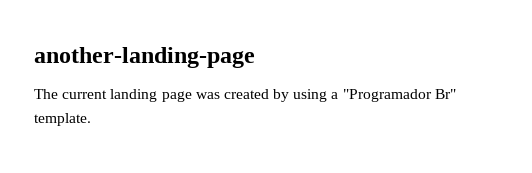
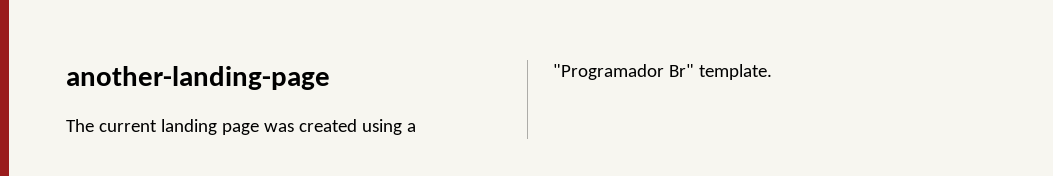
[273,89,290,102] by -> (357, 125) none

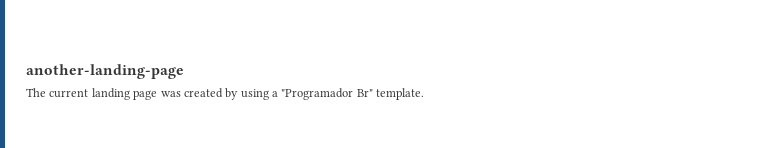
(357, 125) none -> [225,88,239,100] by

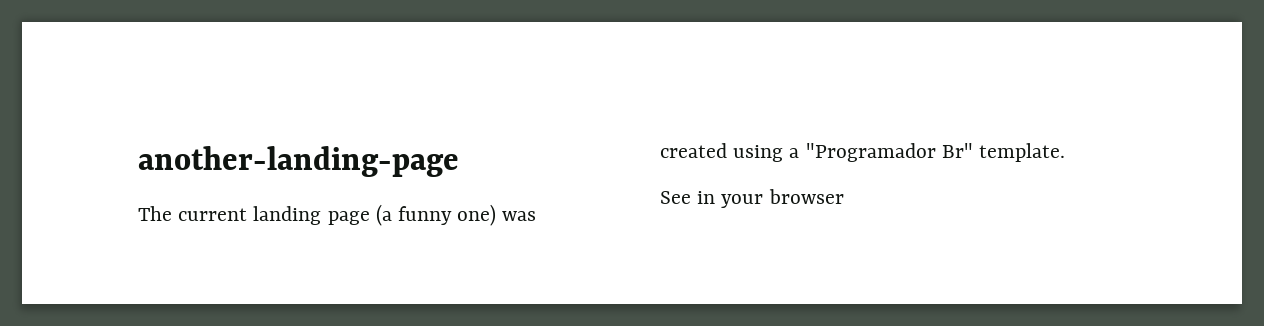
(158, 95) none -> [375,204,497,226] (a funny one)
[225,88,239,100] by -> (727, 150) none
(425, 94) none -> [660,189,844,208] // See in your browser

